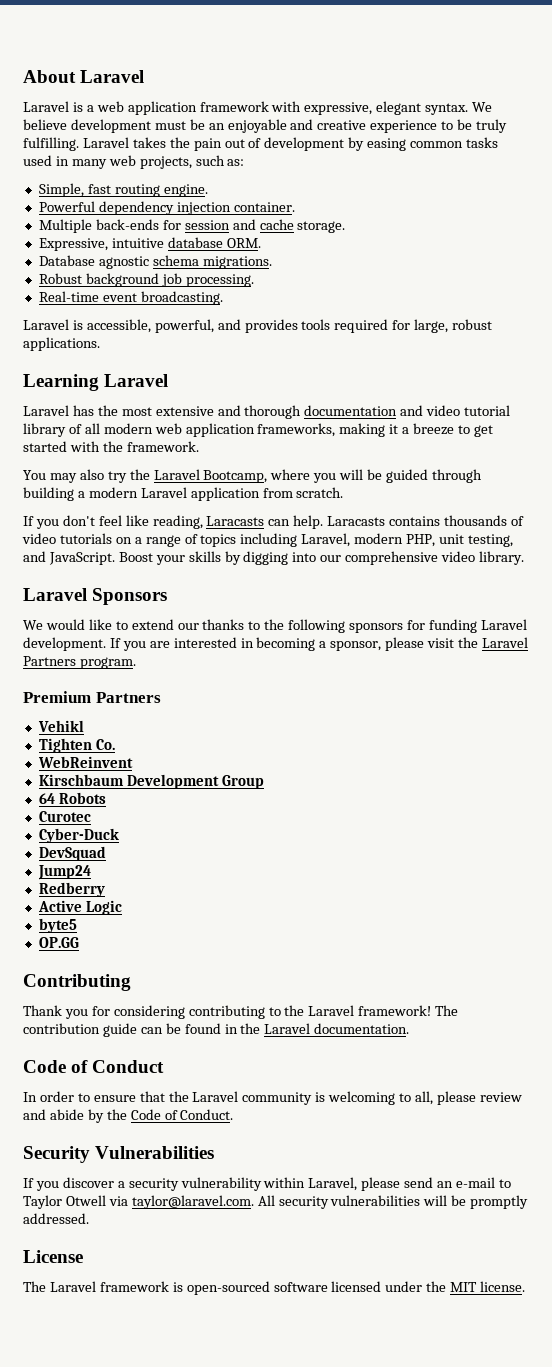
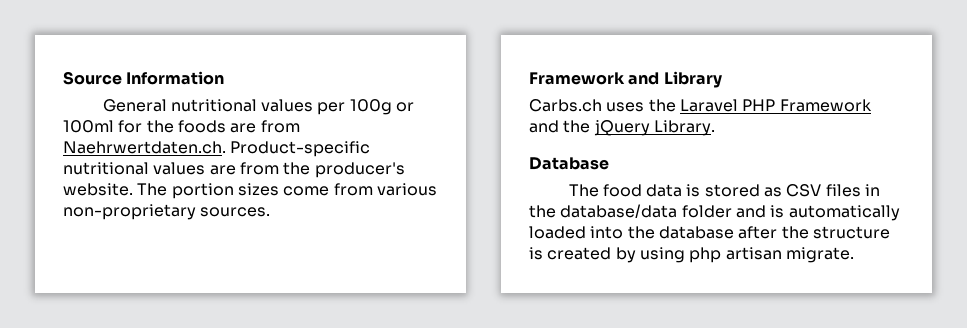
[23,70,145,83] [23,101,493,115] [23,119,508,133] [23,137,499,151] [23,155,245,169] [38,183,208,197] [38,201,295,215] [38,219,346,233] [38,237,261,251] [38,255,272,269] [38,273,254,287] [38,291,223,305] [23,319,493,333] [23,337,100,351] [23,374,169,391] [23,405,511,419] [23,423,493,437] [23,441,199,452] [23,469,482,483] [23,487,344,501] [23,515,524,529] [22,533,513,547] [23,551,525,565] [23,588,168,605] [23,619,527,633] [23,637,528,651] [23,656,136,669] [23,691,161,703] [37,720,84,732] [38,738,115,753] [37,756,133,768] [38,774,264,789] [38,792,106,804] [38,811,91,822] [38,828,119,843] [38,846,106,861] [37,865,91,880] [38,882,105,897] [37,900,122,915] [38,918,77,933] [38,937,79,948] [23,974,131,991] [23,1005,459,1019] [23,1023,410,1037] [23,1060,165,1073] [23,1091,522,1105] [23,1109,234,1123] [23,1146,215,1163] [23,1177,511,1191] [23,1195,529,1209] [23,1213,89,1224] [23,1250,83,1263] [23,1281,526,1295] About Laravel // Laravel is a web application framework with expressive, elegant syntax. We believe development must be an enjoyable and creative experience to be truly fulfilling. Laravel takes the pain out of development by easing common tasks used in many web projects, such as: // Simple, fast routing engine. // Powerful dependency injection container. // Multiple back-ends for session and cache storage. // Expressive, intuitive database ORM. // Database agnostic schema migrations. // Robust background job processing. // Real-time event broadcasting. // Laravel is accessible, powerful, and provides tools required for large, robust applications. // Learning Laravel // Laravel has the most extensive and thorough documentation and video tutorial library of all modern web application frameworks, making it a breeze to get started with the framework. // You may also try the Laravel Bootcamp, where you will be guided through building a modern Laravel application from scratch. // If you don't feel like reading, Laracasts can help. Laracasts contains thousands of video tutorials on a range of topics including Laravel, modern PHP, unit testing, and JavaScript. Boost your skills by digging into our comprehensive video library. // Laravel Sponsors // We would like to extend our thanks to the following sponsors for funding Laravel development. If you are interested in becoming a sponsor, please visit the Laravel Partners program. // Premium Partners // Vehikl // Tighten Co. // WebReinvent // Kirschbaum Development Group // 64 Robots // Curotec // Cyber-Duck // DevSquad // Jump24 // Redberry // Active Logic // byte5 // OP.GG // Contributing // Thank you for considering contributing to the Laravel framework! The contribution guide can be found in the Laravel documentation. // Code of Conduct // In order to ensure that the Laravel community is welcoming to all, please review and abide by the Code of Conduct. // Security Vulnerabilities // If you discover a security vulnerability within Laravel, please send an e-mail to Taylor Otwell via taylor@laravel.com. All security vulnerabilities will be promptly addressed. // License // The Laravel framework is open-sourced software licensed under the MIT license. -> [63,71,225,85] [102,99,415,115] [63,120,300,133] [63,141,371,157] [63,162,405,178] [63,183,437,199] [63,204,271,220] [529,71,722,88] [529,99,872,112] [529,120,715,136] [529,157,609,170] [568,184,881,197] [529,204,900,221] [529,226,890,239] [529,247,854,263] Source Information // General nutritional values per 100g or 100ml for the foods are from Naehrwertdaten.ch. Product-specific nutritional values are from the producer's website. The portion sizes come from various non-proprietary sources. // Framework and Library // Carbs.ch uses the Laravel PHP Framework and the jQuery Library. // Database // The food data is stored as CSV files in the database/data folder and is automatically loaded into the database after the structure is created by using php artisan migrate.

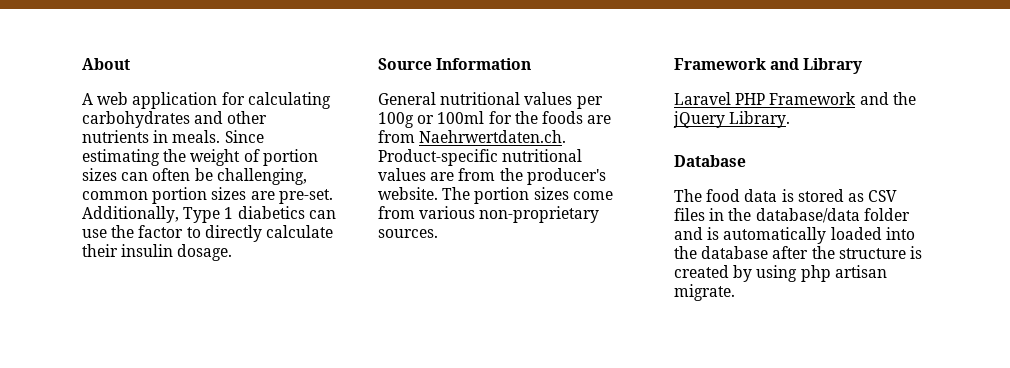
(63, 78) none -> [82,58,130,70] [82,92,331,109] [82,111,268,128] [82,130,264,143] [82,149,318,166] [82,168,307,185] [82,187,333,204] [82,206,336,223] [82,225,333,242] [82,244,233,261] About // A web application for calculating carbohydrates and other nutrients in meals. Since estimating the weight of portion sizes can often be challenging, common portion sizes are pre-set. Additionally, Type 1 diabetics can use the factor to directly calculate their insulin dosage. //
[529,99,676,112] Carbs.ch uses the -> (863, 66) none

